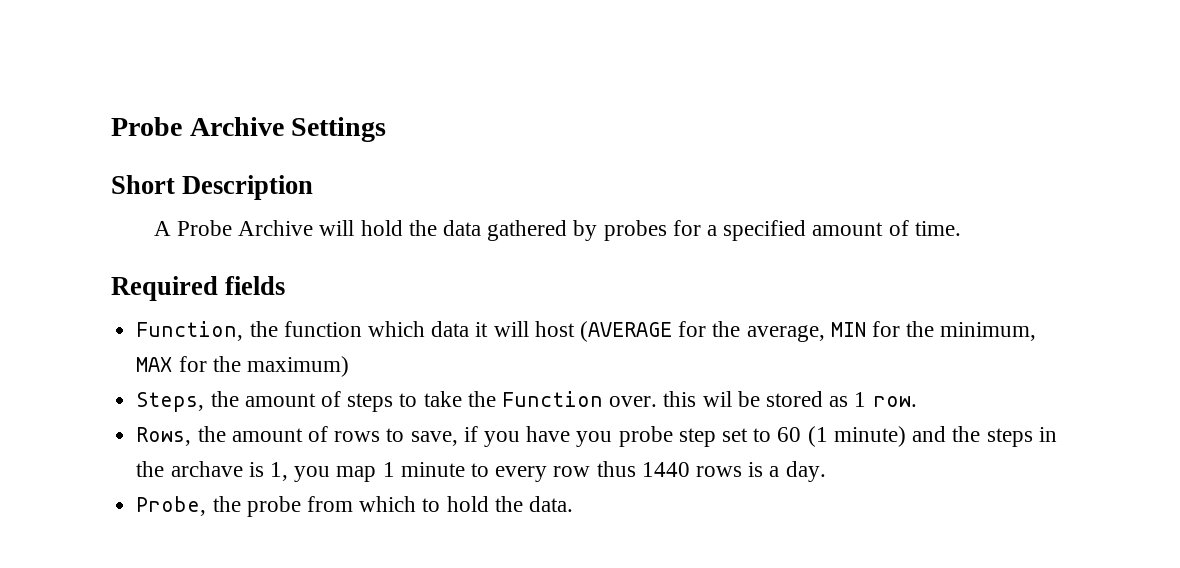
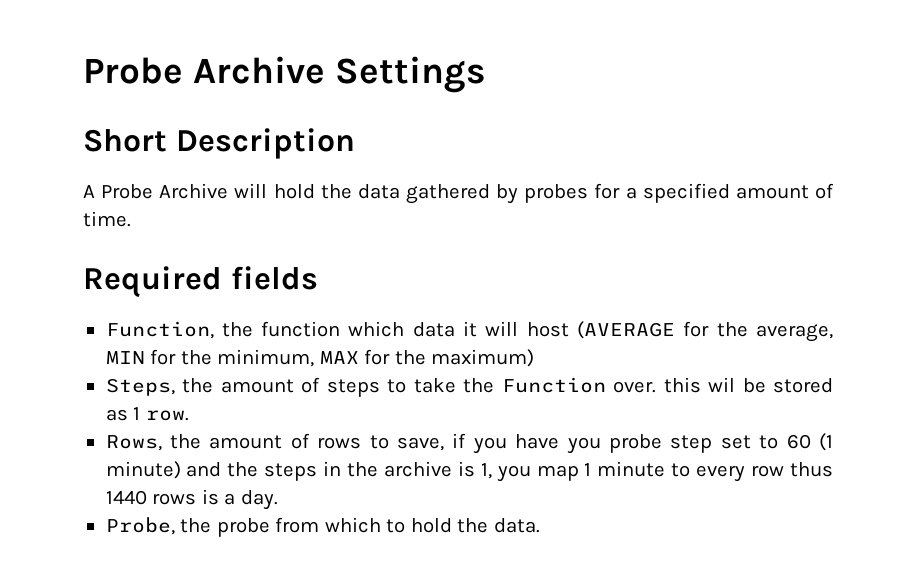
[170,461,243,477] archave -> [383,461,452,477] archive

